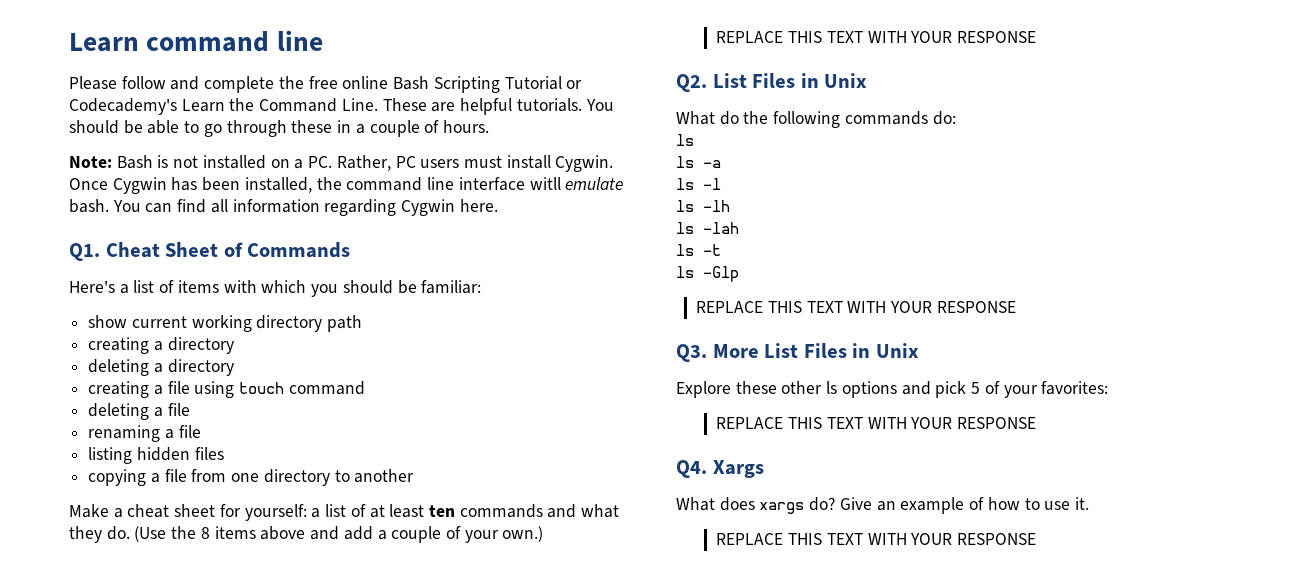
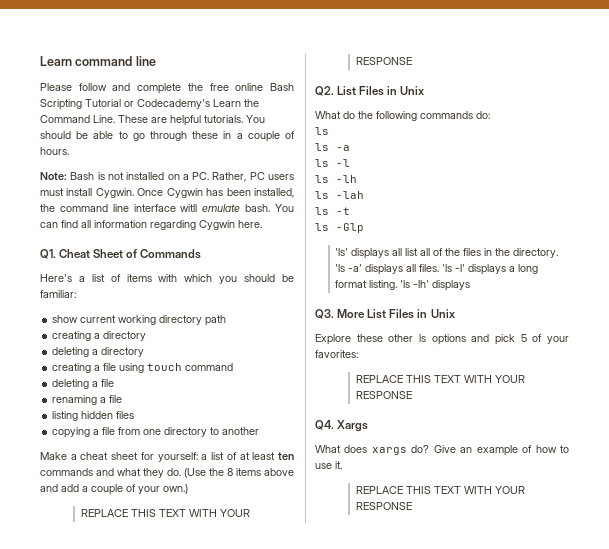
[696,301,1016,313] REPLACE THIS TEXT WITH YOUR RESPONSE -> [335,248,559,259] [335,264,539,275] [335,280,471,291] 'ls' displays all list all of the files in the directory. 'ls -a' displays all files. 'ls -l' displays a long format listing. 'ls -lh' displays

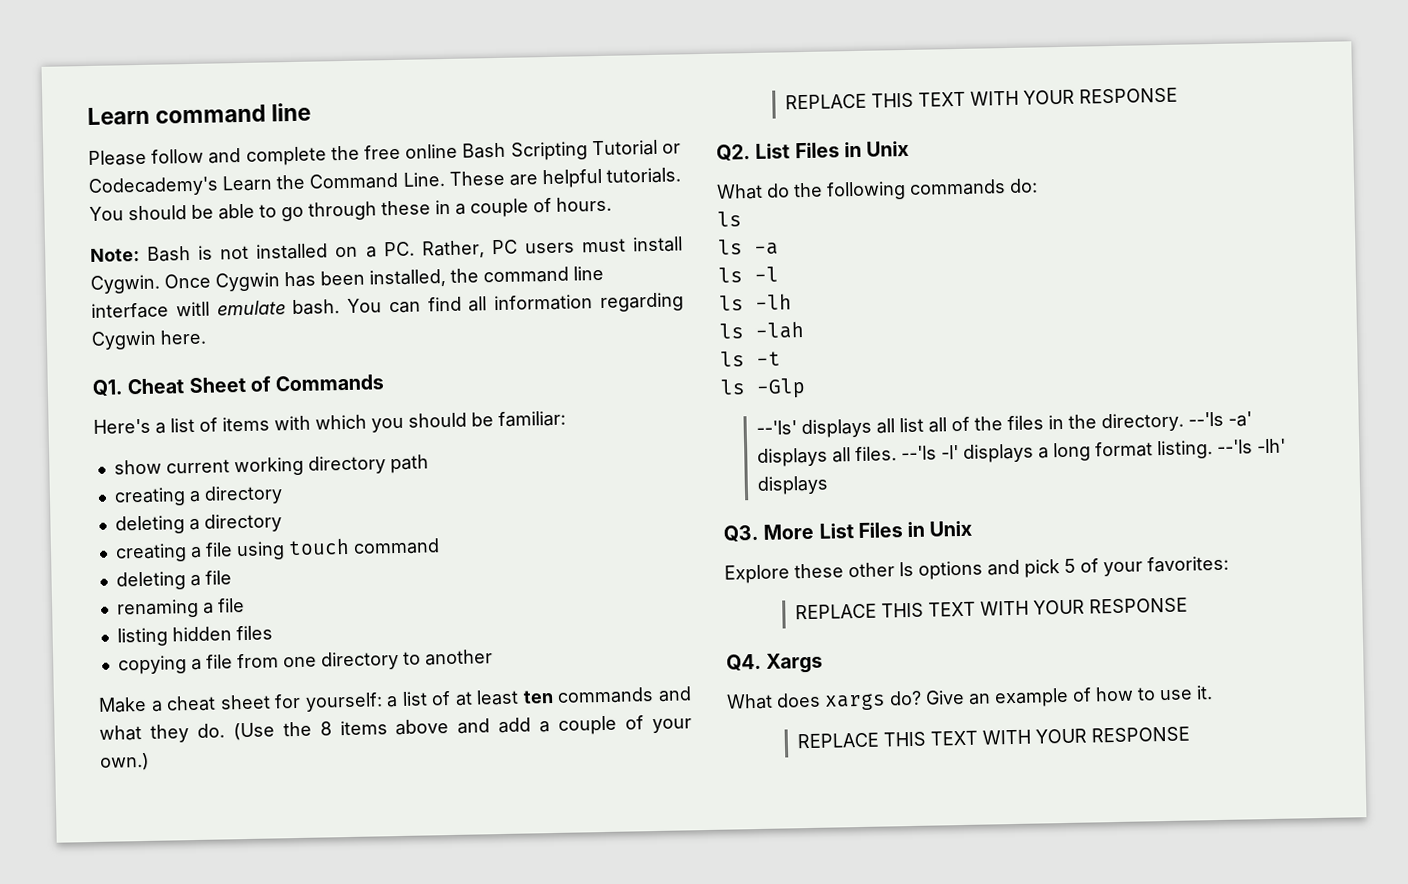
[335,248,349,256] 'ls' -> [755,420,797,435] --'ls'
[335,264,346,272] 'ls -> [1187,411,1224,427] --'ls
[442,264,453,272] 'ls -> [900,445,937,461] --'ls
[400,280,411,288] 'ls -> [1216,439,1253,454] --'ls

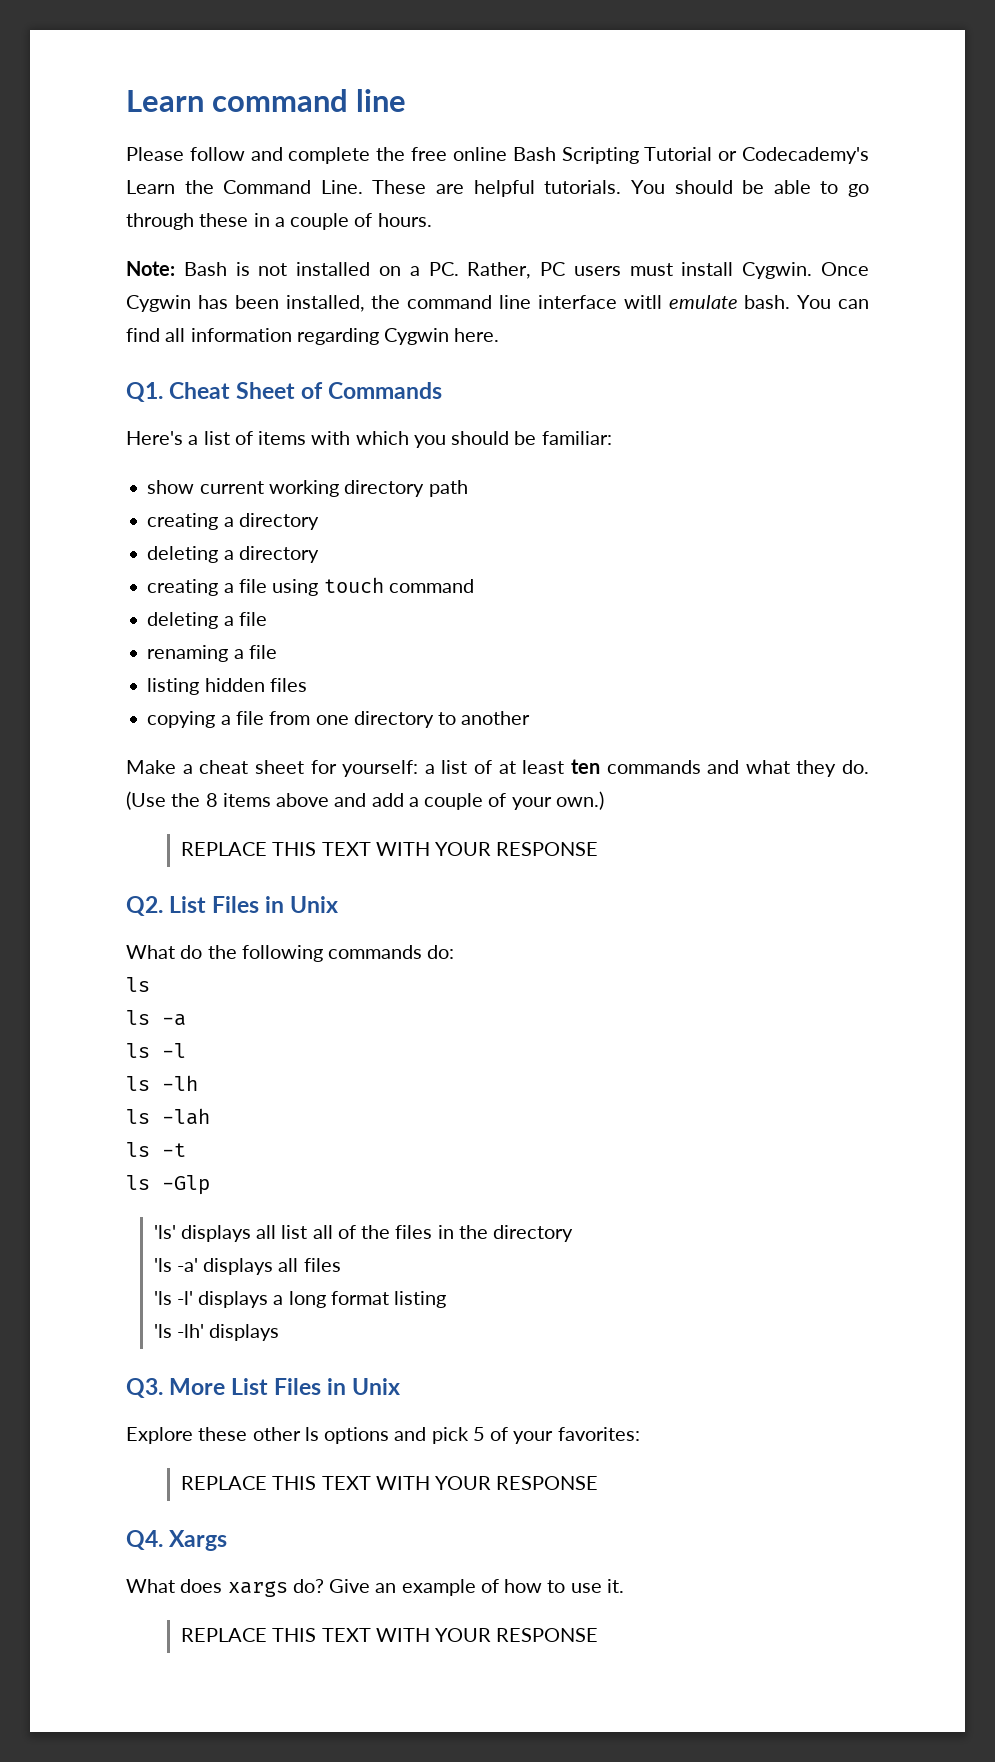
[755,420,797,435] --'ls' -> [153,1225,176,1239] 'ls'
[1100,411,1224,433] directory. --'ls -> [493,1225,574,1242] [153,1258,172,1272] directory // 'ls
[854,445,937,462] files. --'ls -> [303,1258,341,1272] [153,1291,172,1305] files // 'ls
[1156,439,1253,460] listing. --'ls -> [394,1291,447,1308] [153,1324,172,1338] listing // 'ls

